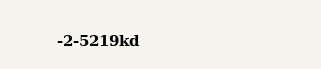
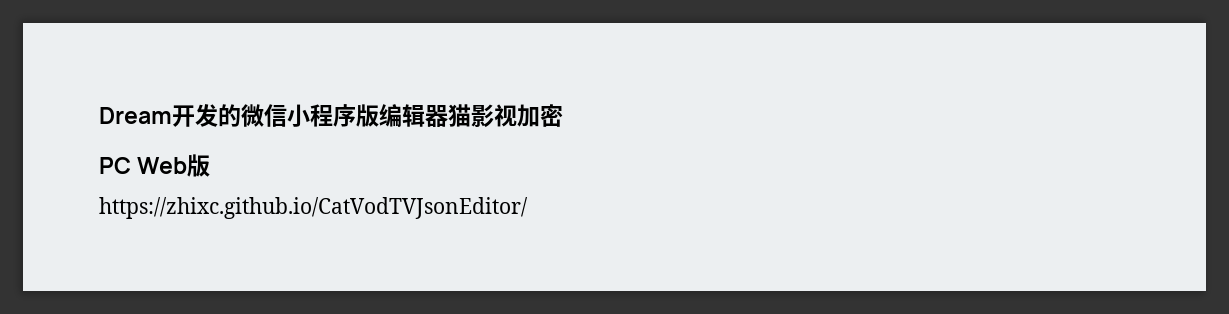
[57,35,140,46] -2-5219kd -> [99,104,563,128] [99,154,211,177] [99,197,528,219] Dream开发的微信小程序版编辑器猫影视加密 // PC Web版 // https://zhixc.github.io/CatVodTVJsonEditor/

